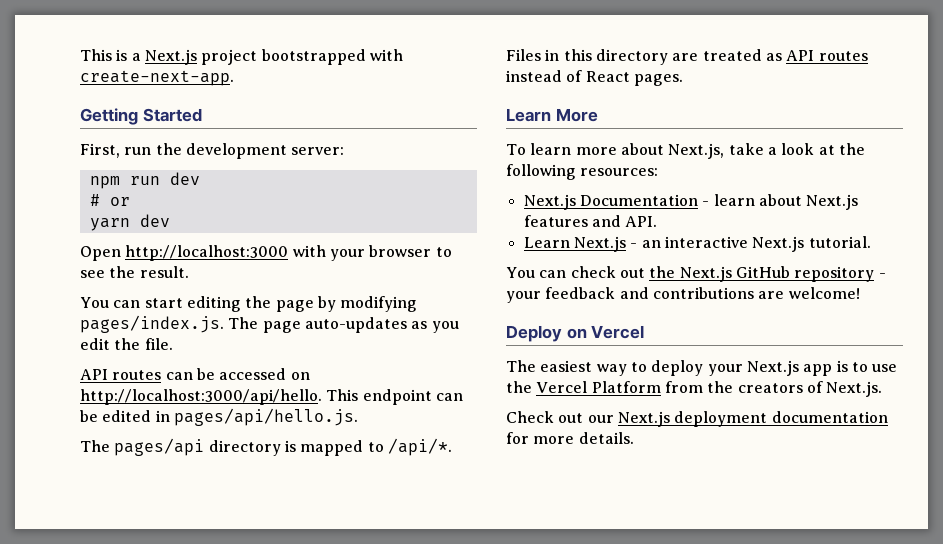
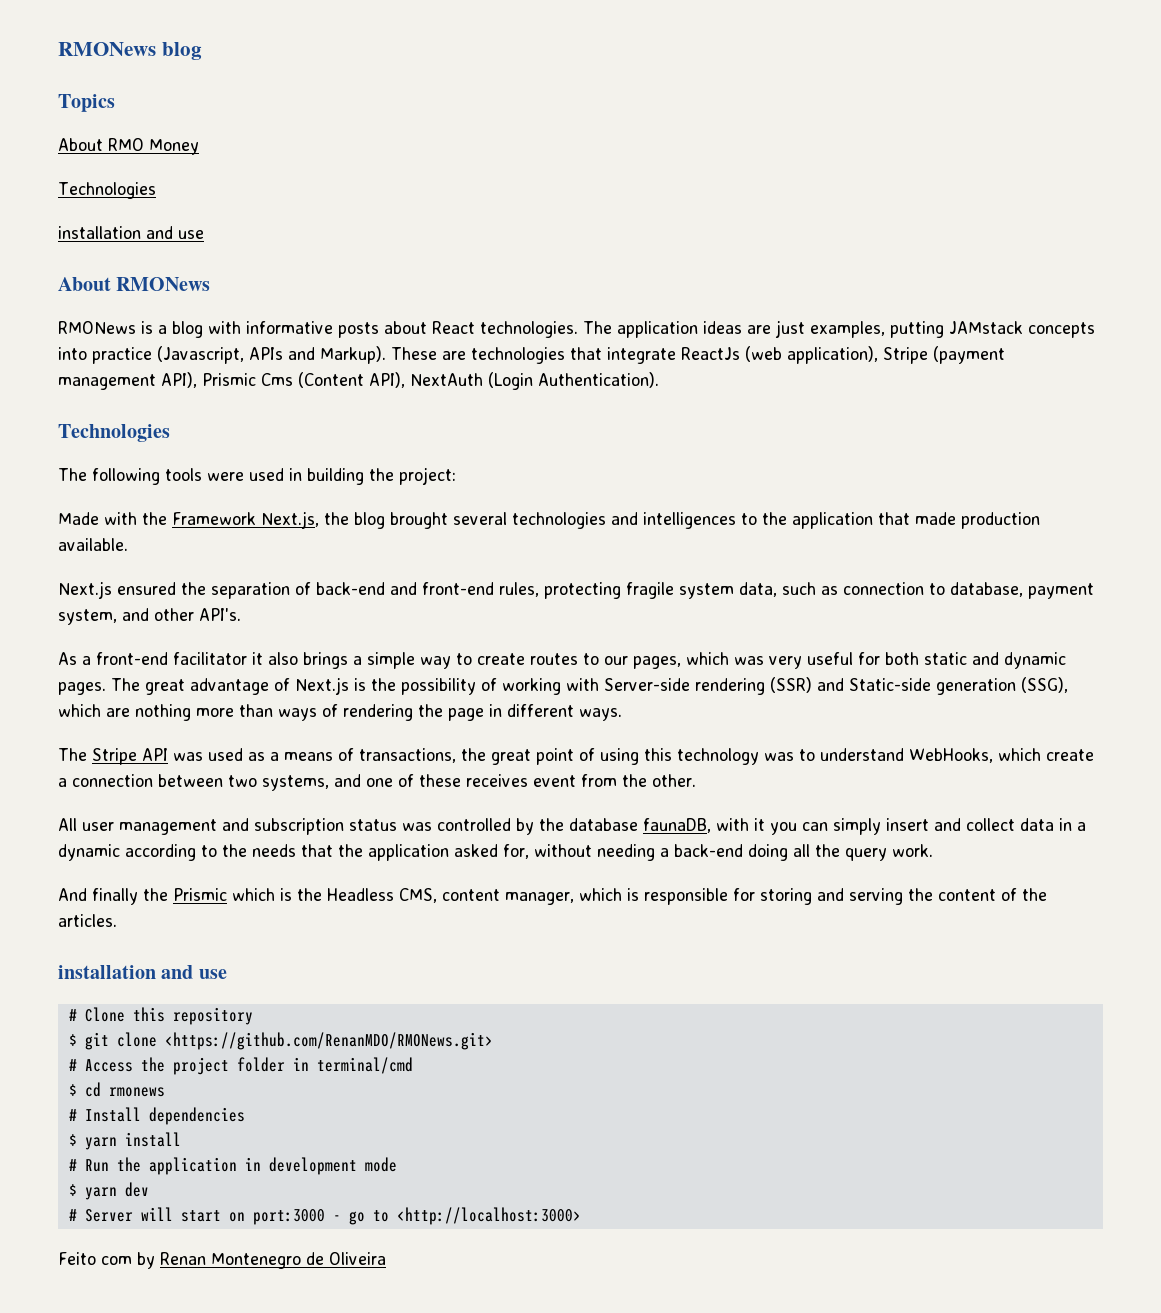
[80,49,403,65] [80,70,234,86] [80,108,202,125] [80,143,345,159] [89,172,200,189] [89,194,130,206] [89,214,170,231] [80,245,452,261] [80,266,189,278] [80,296,418,312] [80,315,459,333] [80,338,173,350] [80,368,310,380] [80,389,463,405] [80,408,358,426] [80,438,452,456] [506,49,868,65] [506,70,683,86] [506,108,598,122] [506,143,865,159] [506,164,659,180] [523,194,859,210] [523,215,658,227] [523,236,871,252] [506,266,886,282] [506,287,860,303] [506,325,645,342] [506,360,898,376] [506,381,883,397] [506,411,888,427] [506,432,634,444] This is a Next.js project bootstrapped with create-next-app. // Getting Started // First, run the development server: // npm run dev // # or // yarn dev // Open http://localhost:3000 with your browser to see the result. // You can start editing the page by modifying pages/index.js. The page auto-updates as you edit the file. // API routes can be accessed on http://localhost:3000/api/hello. This endpoint can be edited in pages/api/hello.js. // The pages/api directory is mapped to /api/*. Files in this directory are treated as API routes instead of React pages. // Learn More // To learn more about Next.js, take a look at the following resources: // Next.js Documentation - learn about Next.js features and API. // Learn Next.js - an interactive Next.js tutorial. // You can check out the Next.js GitHub repository - your feedback and contributions are welcome! // Deploy on Vercel // The easiest way to deploy your Next.js app is to use the Vercel Platform from the creators of Next.js. // Check out our Next.js deployment documentation for more details. -> [58,42,202,60] [58,94,115,112] [58,138,199,155] [58,182,156,199] [58,226,204,239] [58,277,211,291] [58,320,1095,338] [58,346,1005,364] [58,372,659,390] [58,424,170,442] [58,467,456,485] [58,511,1040,529] [58,538,128,551] [58,581,1094,599] [58,608,241,625] [58,652,1066,669] [58,677,1068,695] [58,704,622,721] [58,748,1094,765] [58,774,696,791] [58,818,1086,835] [58,844,933,861] [58,888,1047,905] [58,914,117,927] [58,965,227,979] [68,1007,253,1025] [68,1032,493,1050] [68,1057,413,1075] [68,1082,165,1097] [68,1107,245,1125] [68,1132,181,1150] [68,1157,397,1175] [68,1182,149,1200] [68,1207,581,1225] [58,1252,386,1269] RMONews blog // Topics // About RMO Money // Technologies // installation and use // About RMONews // RMONews is a blog with informative posts about React technologies. The application ideas are just examples, putting JAMstack concepts into practice (Javascript, APIs and Markup). These are technologies that integrate ReactJs (web application), Stripe (payment management API), Prismic Cms (Content API), NextAuth (Login Authentication). // Technologies // The following tools were used in building the project: // Made with the Framework Next.js, the blog brought several technologies and intelligences to the application that made production available. // Next.js ensured the separation of back-end and front-end rules, protecting fragile system data, such as connection to database, payment system, and other API's. // As a front-end facilitator it also brings a simple way to create routes to our pages, which was very useful for both static and dynamic pages. The great advantage of Next.js is the possibility of working with Server-side rendering (SSR) and Static-side generation (SSG), which are nothing more than ways of rendering the page in different ways. // The Stripe API was used as a means of transactions, the great point of using this technology was to understand WebHooks, which create a connection between two systems, and one of these receives event from the other. // All user management and subscription status was controlled by the database faunaDB, with it you can simply insert and collect data in a dynamic according to the needs that the application asked for, without needing a back-end doing all the query work. // And finally the Prismic which is the Headless CMS, content manager, which is responsible for storing and serving the content of the articles. // installation and use // # Clone this repository // $ git clone <https://github.com/RenanMDO/RMONews.git> // # Access the project folder in terminal/cmd // $ cd rmonews // # Install dependencies // $ yarn install // # Run the application in development mode // $ yarn dev // # Server will start on port:3000 - go to <http://localhost:3000> // Feito com by Renan Montenegro de Oliveira

